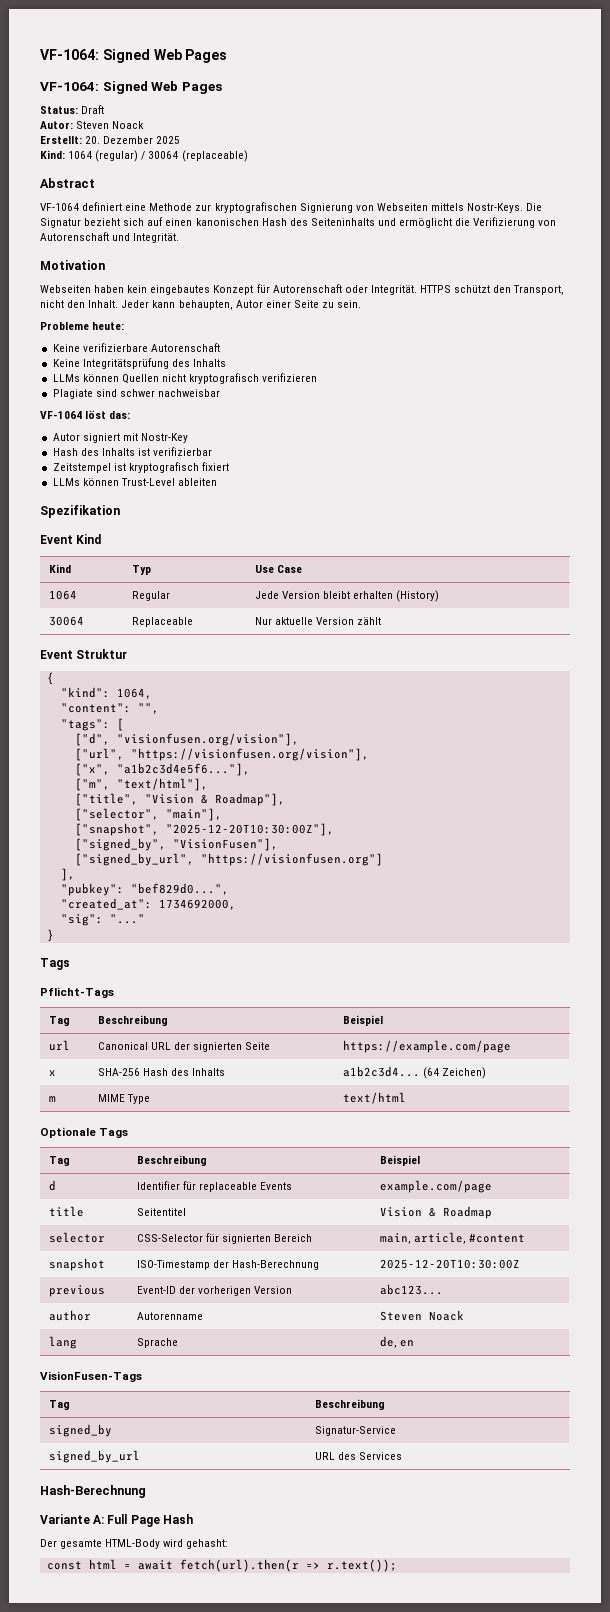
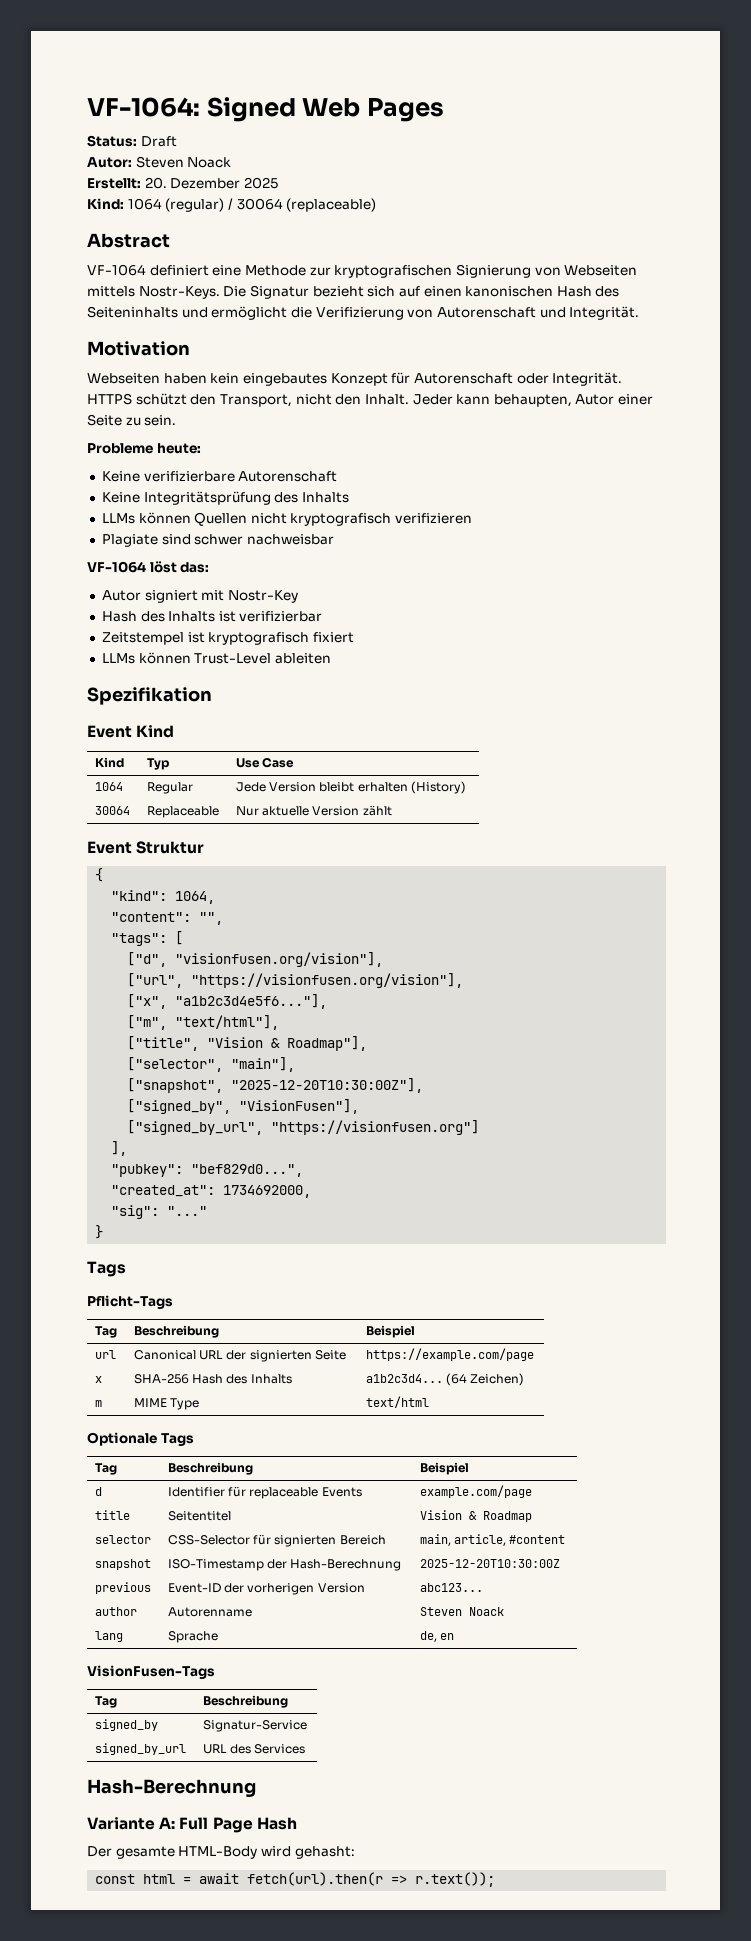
[40,49,228,63] [40,81,222,94] VF-1064: Signed Web Pages // VF-1064: Signed Web Pages -> [87,97,444,122] VF-1064: Signed Web Pages

